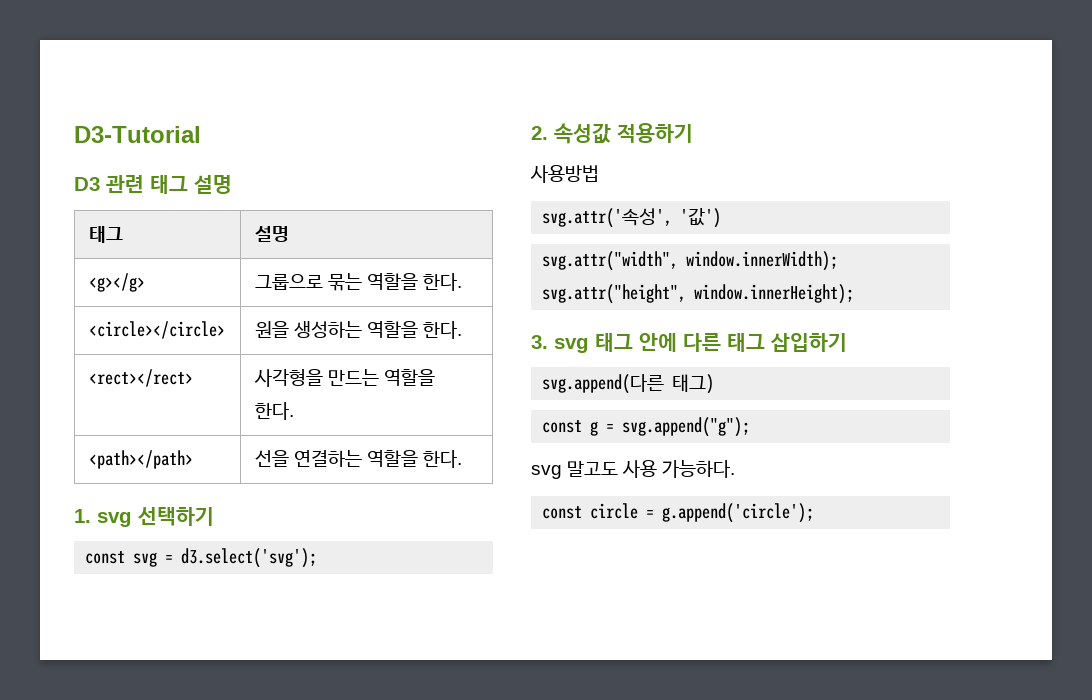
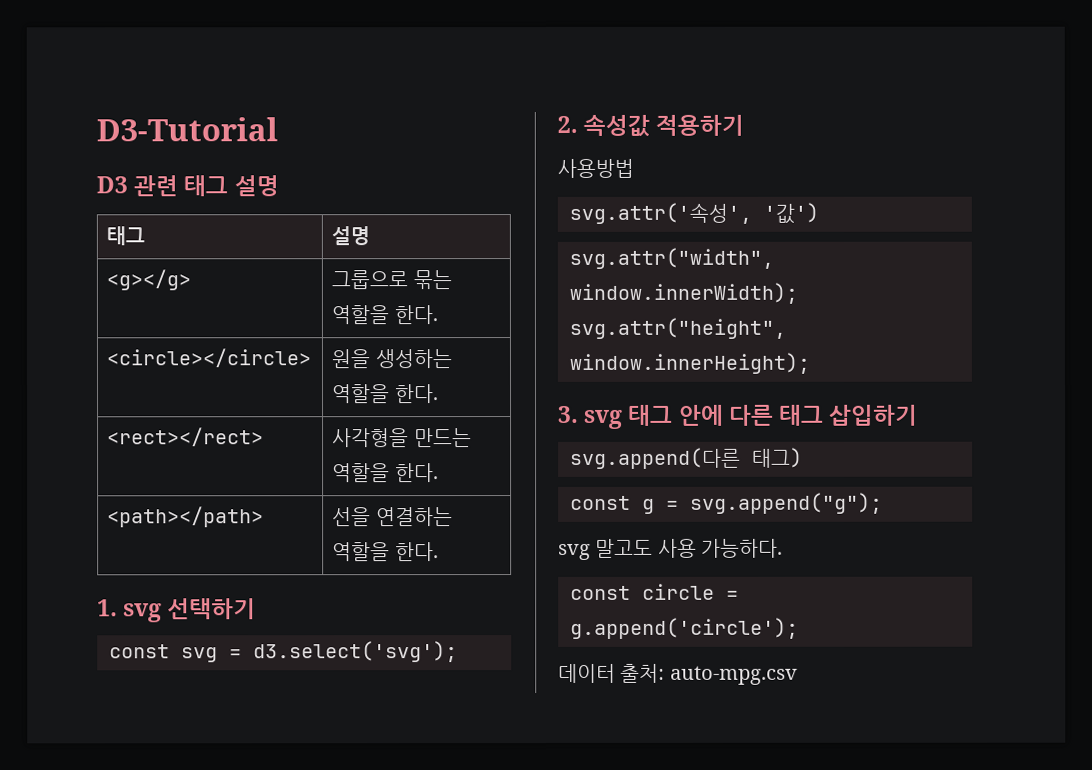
(815, 513) none -> [558,663,798,685] // 데이터 출처: auto-mpg.csv

